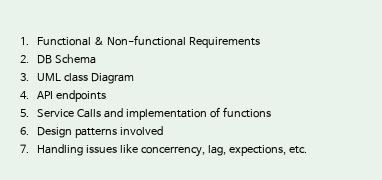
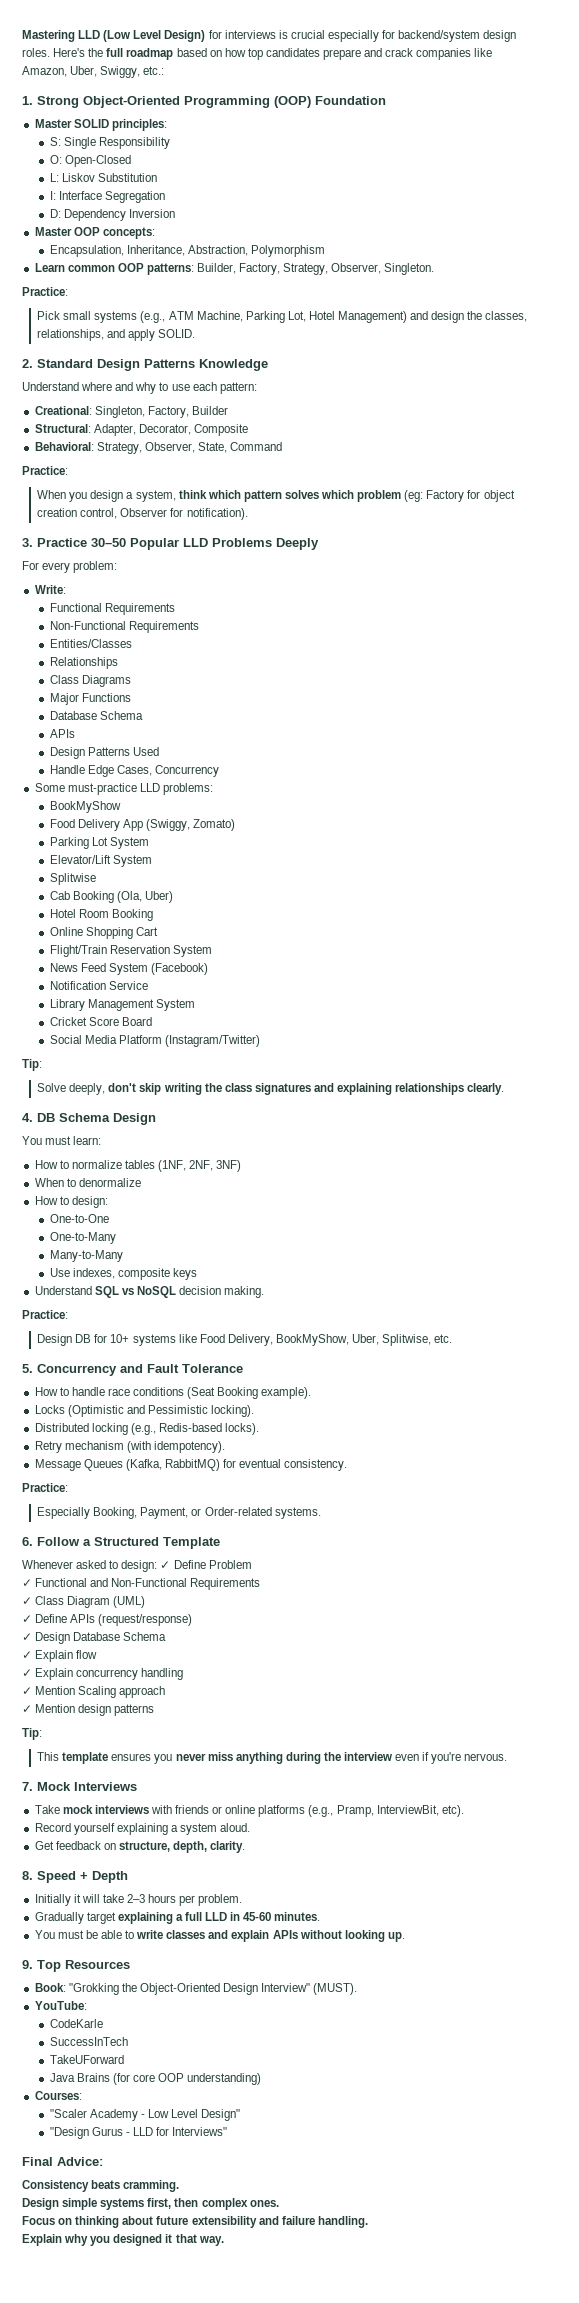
[20,35,261,48] [20,54,97,64] [20,73,135,84] [20,90,107,102] [20,107,272,120] [20,126,164,138] [20,144,308,157] 1. Functional & Non-functional Requirements // 2. DB Schema // 3. UML class Diagram // 4. API endpoints // 5. Service Calls and implementation of functions // 6. Design patterns involved // 7. Handling issues like concerrency, lag, expections, etc. -> [22,30,517,42] [22,48,493,60] [22,66,165,78] [22,96,386,108] [34,119,167,131] [49,137,170,149] [49,155,131,167] [49,173,157,182] [49,191,165,203] [49,209,175,221] [34,227,155,239] [49,245,326,257] [34,263,435,275] [22,287,68,296] [37,311,528,323] [37,329,196,341] [22,359,268,371] [22,382,257,394] [34,406,228,418] [34,424,248,436] [34,442,283,454] [22,466,68,475] [37,490,515,502] [37,508,248,520] [22,538,319,550] [22,561,118,573] [34,585,66,594] [49,603,175,615] [49,621,199,633] [49,639,132,648] [49,657,118,669] [49,675,131,687] [49,693,131,705] [49,711,143,720] [49,729,75,738] [49,747,159,759] [49,765,220,777] [34,783,213,795] [49,801,121,813] [49,819,236,831] [49,837,149,849] [49,855,152,867] [49,873,96,885] [49,891,174,903] [49,909,153,921] [49,927,158,939] [49,945,212,957] [49,963,209,975] [49,981,148,990] [49,999,195,1011] [49,1017,152,1026] [49,1035,261,1047] [22,1059,42,1071] [37,1083,505,1095] [22,1113,156,1125] [22,1136,102,1145] [34,1160,242,1172] [34,1178,141,1187] [34,1196,108,1208] [49,1214,109,1223] [49,1232,116,1244] [49,1250,123,1262] [49,1268,198,1280] [34,1286,265,1298] [22,1310,68,1319] [37,1334,453,1346] [22,1364,243,1376] [34,1387,312,1399] [34,1405,255,1417] [34,1423,260,1435] [34,1441,225,1453] [34,1459,348,1471] [22,1483,68,1492] [37,1507,321,1519] [22,1537,220,1549] [22,1560,252,1572] [22,1578,261,1590] [22,1596,146,1608] [22,1614,193,1626] [22,1632,167,1644] [22,1650,98,1662] [22,1668,184,1680] [22,1686,166,1698] [22,1704,155,1716] [22,1728,42,1740] [37,1752,508,1764] [22,1782,137,1791] [34,1805,464,1817] [34,1823,251,1835] [34,1841,246,1853] [22,1871,128,1883] [34,1894,243,1906] [34,1912,321,1924] [34,1930,405,1942] [22,1960,130,1972] [34,1983,358,1995] [34,2001,87,2010] [49,2019,103,2028] [49,2037,128,2046] [49,2055,124,2064] [49,2073,262,2085] [34,2091,82,2100] [49,2109,241,2121] [49,2127,228,2139] [22,2157,103,2166] [22,2180,180,2192] [22,2198,279,2210] [22,2216,368,2228] [22,2234,224,2246] Mastering LLD (Low Level Design) for interviews is crucial especially for backend/system design roles. Here's the full roadmap based on how top candidates prepare and crack companies like Amazon, Uber, Swiggy, etc.: // 1. Strong Object-Oriented Programming (OOP) Foundation // Master SOLID principles: // S: Single Responsibility // O: Open-Closed // L: Liskov Substitution // I: Interface Segregation // D: Dependency Inversion // Master OOP concepts: // Encapsulation, Inheritance, Abstraction, Polymorphism // Learn common OOP patterns: Builder, Factory, Strategy, Observer, Singleton. // Practice: // Pick small systems (e.g., ATM Machine, Parking Lot, Hotel Management) and design the classes, relationships, and apply SOLID. // 2. Standard Design Patterns Knowledge // Understand where and why to use each pattern: // Creational: Singleton, Factory, Builder // Structural: Adapter, Decorator, Composite // Behavioral: Strategy, Observer, State, Command // Practice: // When you design a system, think which pattern solves which problem (eg: Factory for object creation control, Observer for notification). // 3. Practice 30–50 Popular LLD Problems Deeply // For every problem: // Write: // Functional Requirements // Non-Functional Requirements // Entities/Classes // Relationships // Class Diagrams // Major Functions // Database Schema // APIs // Design Patterns Used // Handle Edge Cases, Concurrency // Some must-practice LLD problems: // BookMyShow // Food Delivery App (Swiggy, Zomato) // Parking Lot System // Elevator/Lift System // Splitwise // Cab Booking (Ola, Uber) // Hotel Room Booking // Online Shopping Cart // Flight/Train Reservation System // News Feed System (Facebook) // Notification Service // Library Management System // Cricket Score Board // Social Media Platform (Instagram/Twitter) // Tip: // Solve deeply, don't skip writing the class signatures and explaining relationships clearly. // 4. DB Schema Design // You must learn: // How to normalize tables (1NF, 2NF, 3NF) // When to denormalize // How to design: // One-to-One // One-to-Many // Many-to-Many // Use indexes, composite keys // Understand SQL vs NoSQL decision making. // Practice: // Design DB for 10+ systems like Food Delivery, BookMyShow, Uber, Splitwise, etc. // 5. Concurrency and Fault Tolerance // How to handle race conditions (Seat Booking example). // Locks (Optimistic and Pessimistic locking). // Distributed locking (e.g., Redis-based locks). // Retry mechanism (with idempotency). // Message Queues (Kafka, RabbitMQ) for eventual consistency. // Practice: // Especially Booking, Payment, or Order-related systems. // 6. Follow a Structured Template // Whenever asked to design: ✓ Define Problem // ✓ Functional and Non-Functional Requirements // ✓ Class Diagram (UML) // ✓ Define APIs (request/response) // ✓ Design Database Schema // ✓ Explain flow // ✓ Explain concurrency handling // ✓ Mention Scaling approach // ✓ Mention design patterns // Tip: // This template ensures you never miss anything during the interview even if you're nervous. // 7. Mock Interviews // Take mock interviews with friends or online platforms (e.g., Pramp, InterviewBit, etc). // Record yourself explaining a system aloud. // Get feedback on structure, depth, clarity. // 8. Speed + Depth // Initially it will take 2–3 hours per problem. // Gradually target explaining a full LLD in 45-60 minutes. // You must be able to write classes and explain APIs without looking up. // 9. Top Resources // Book: "Grokking the Object-Oriented Design Interview" (MUST). // YouTube: // CodeKarle // SuccessInTech // TakeUForward // Java Brains (for core OOP understanding) // Courses: // "Scaler Academy - Low Level Design" // "Design Gurus - LLD for Interviews" // Final Advice: // Consistency beats cramming. // Design simple systems first, then complex ones. // Focus on thinking about future extensibility and failure handling. // Explain why you designed it that way.

